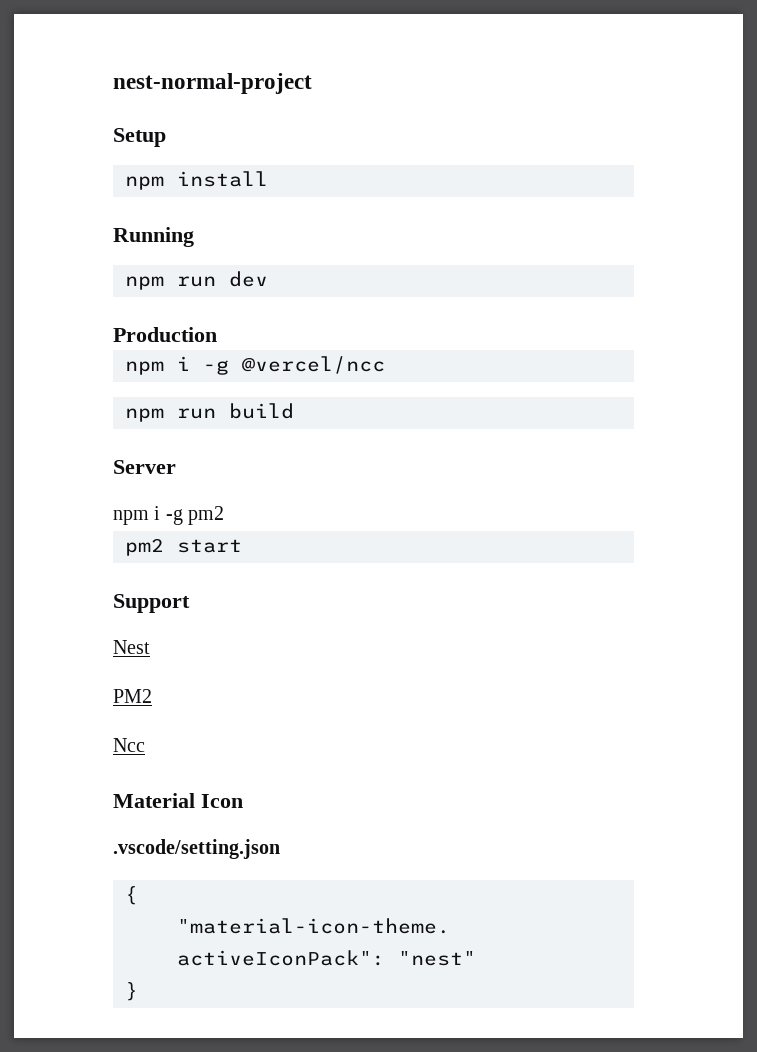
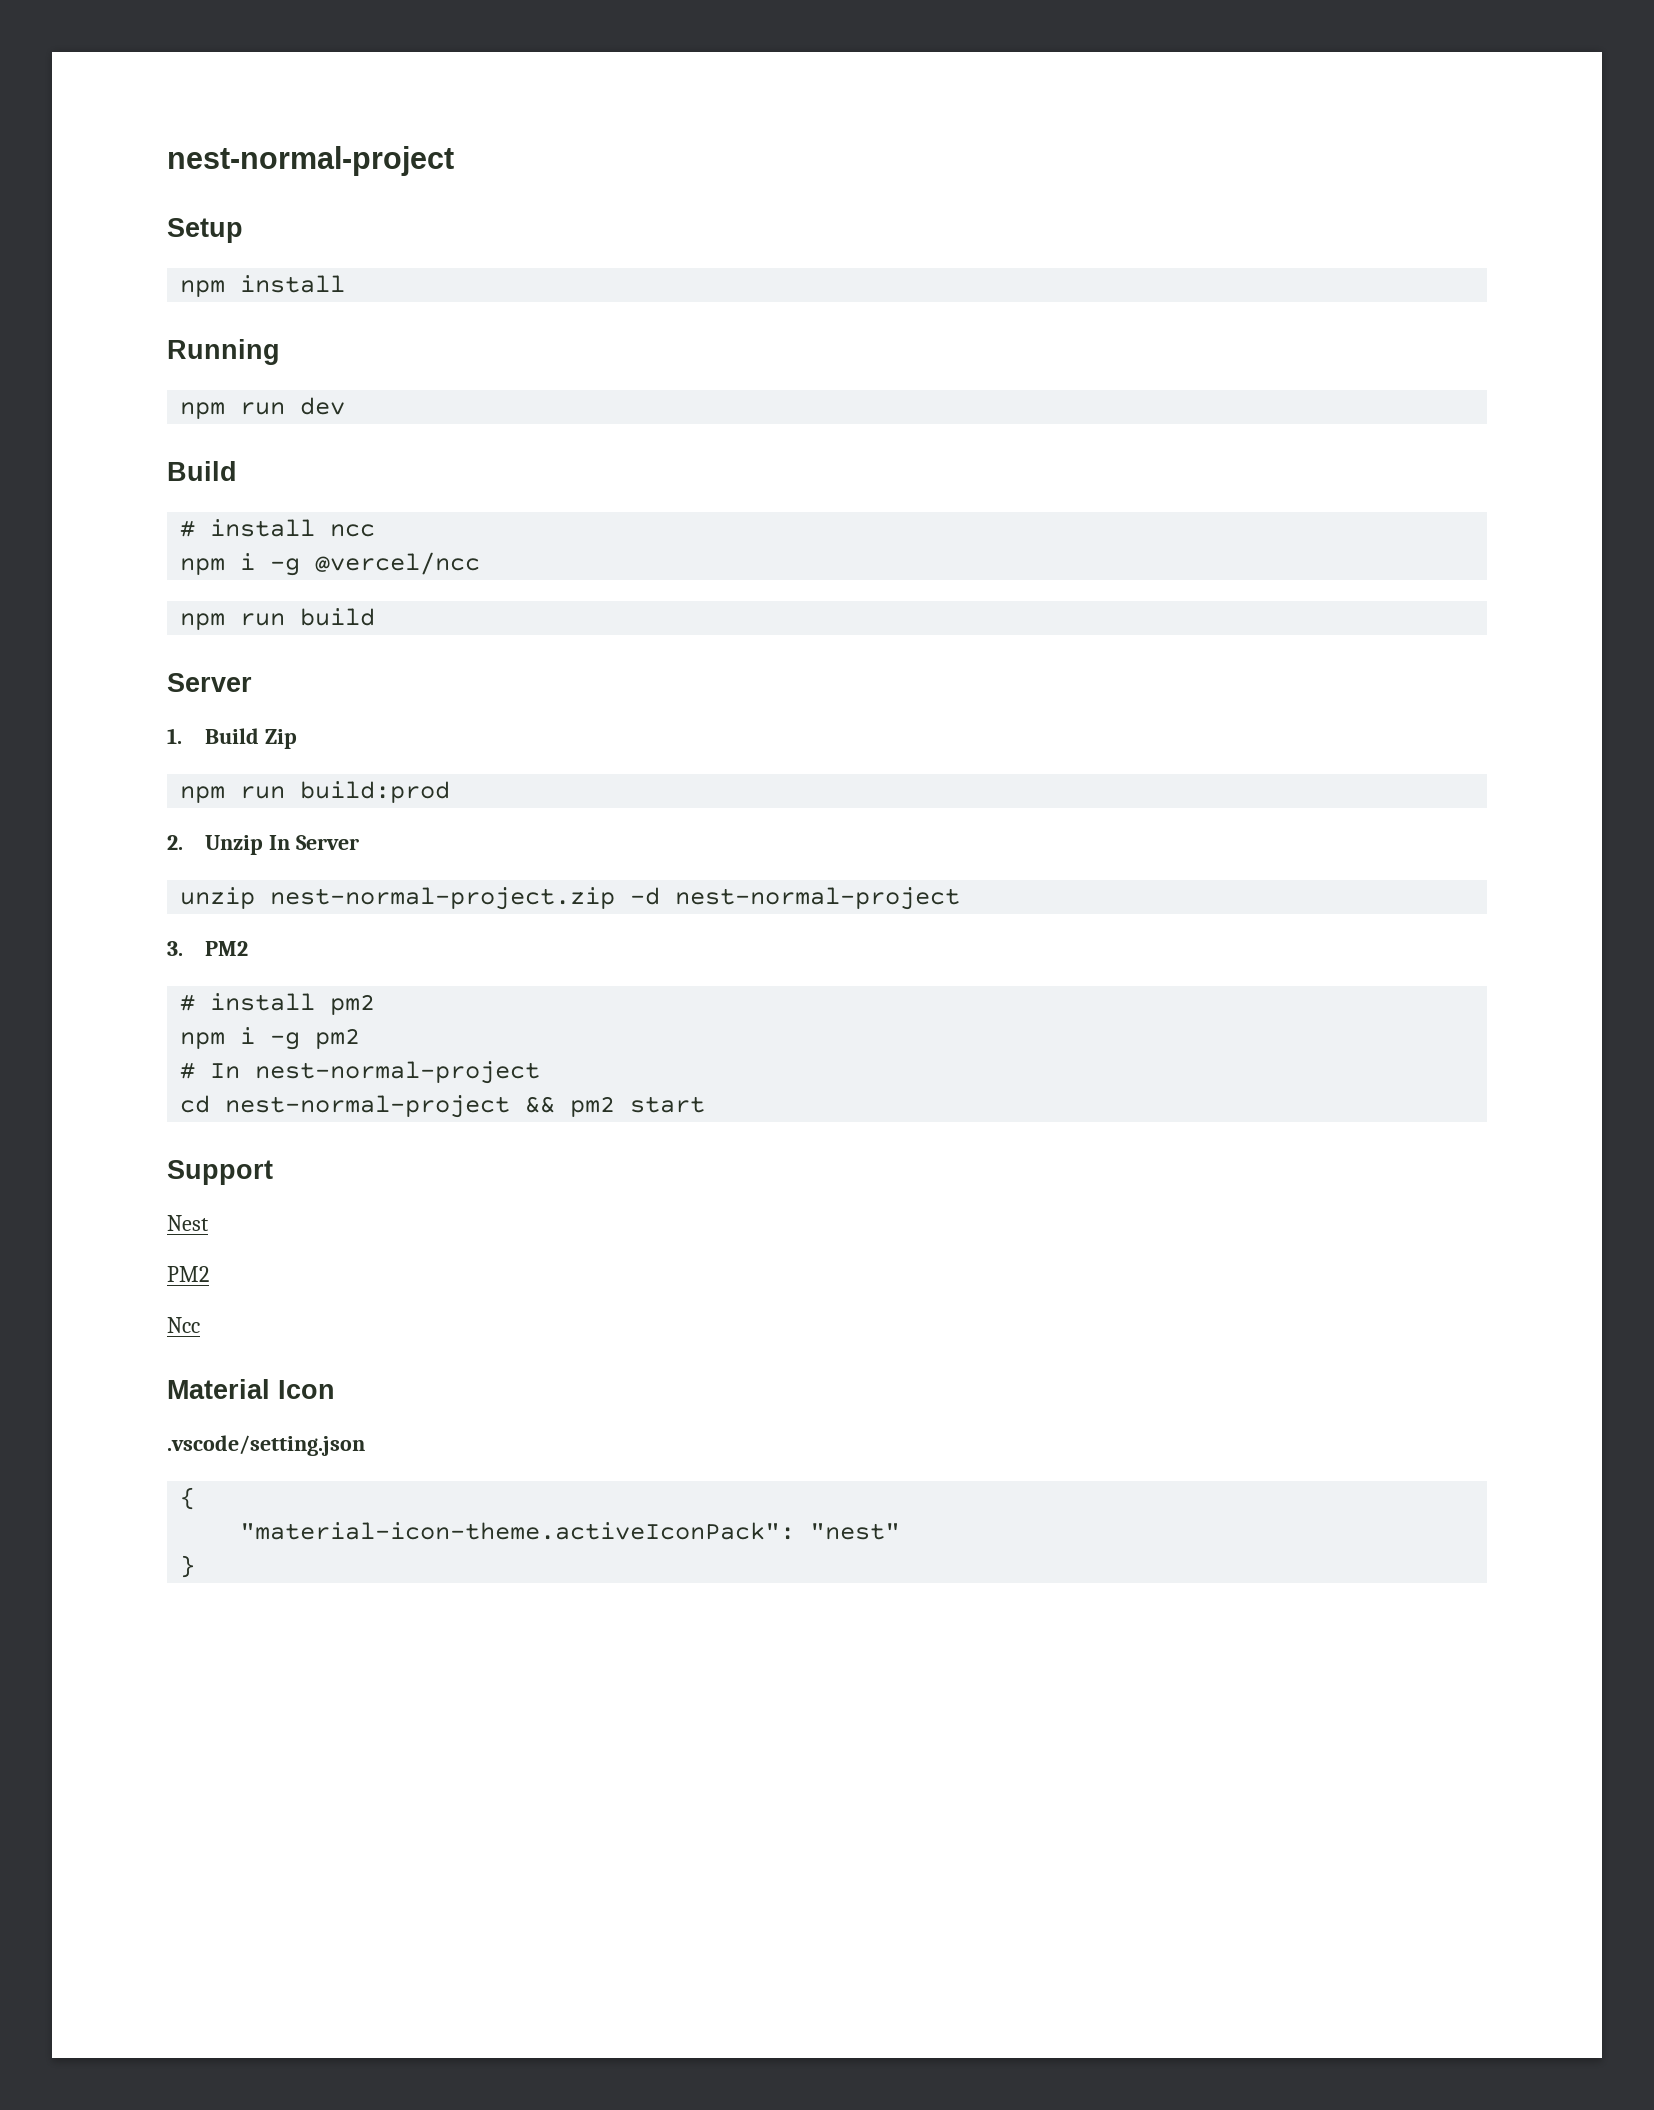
[113,327,217,342] Production -> [167,461,237,481] [180,519,376,537] Build // # install ncc
[113,506,225,525] npm i -g pm2 // -> [167,728,298,749] [180,781,451,803] [167,835,360,855] [180,887,961,910] [167,941,249,956] [180,993,376,1015] [180,1027,361,1050] [180,1061,541,1084] [180,1095,556,1118] 1. Build Zip // npm run build:prod // 2. Unzip In Server // unzip nest-normal-project.zip -d nest-normal-project // 3. PM2 // # install pm2 // npm i -g pm2 // # In nest-normal-project // cd nest-normal-project &&

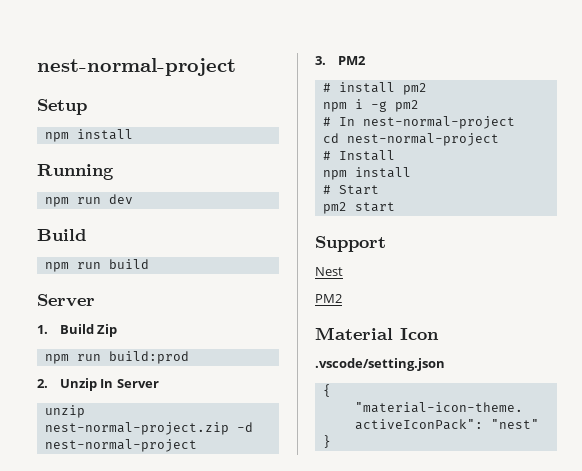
[180,519,376,537] [180,552,481,576] // # install ncc // npm i -g @vercel/ncc -> (86, 235) none
[525,1096,556,1113] && -> [322,150,395,161] [322,167,411,180] [322,185,379,195] // # Install // npm install // # Start //
[167,1317,200,1333] // Ncc -> (342, 298) none

